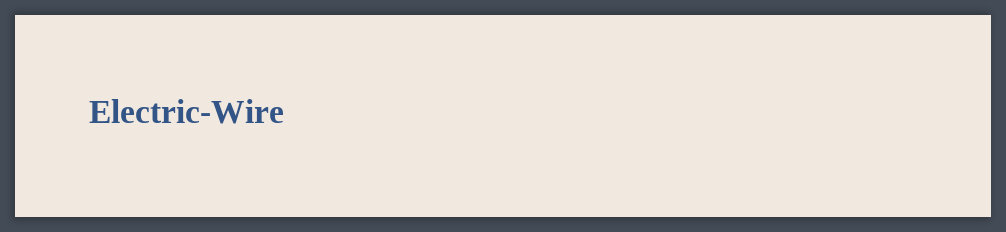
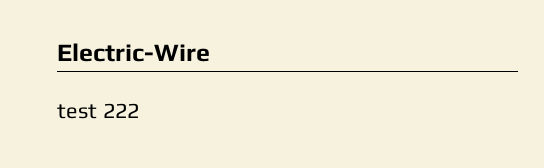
(284, 111) none -> [57,103,139,119] // test 222

